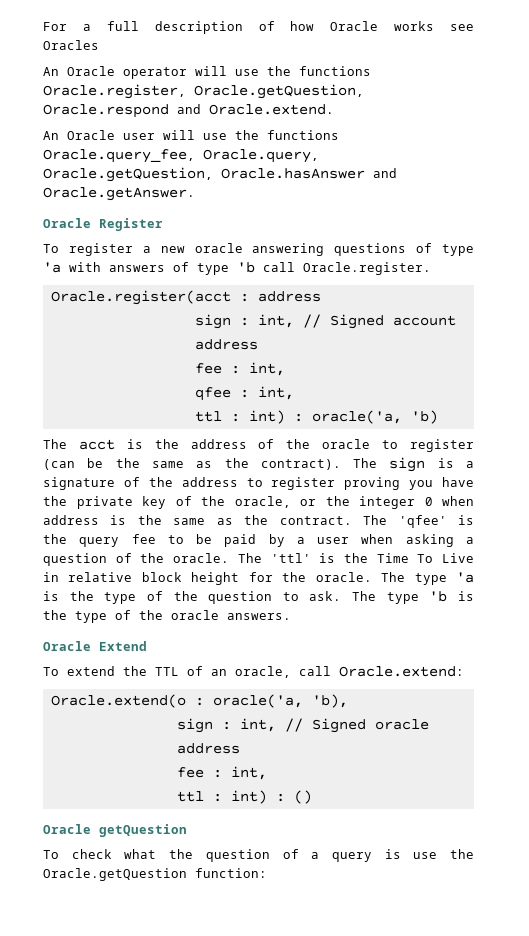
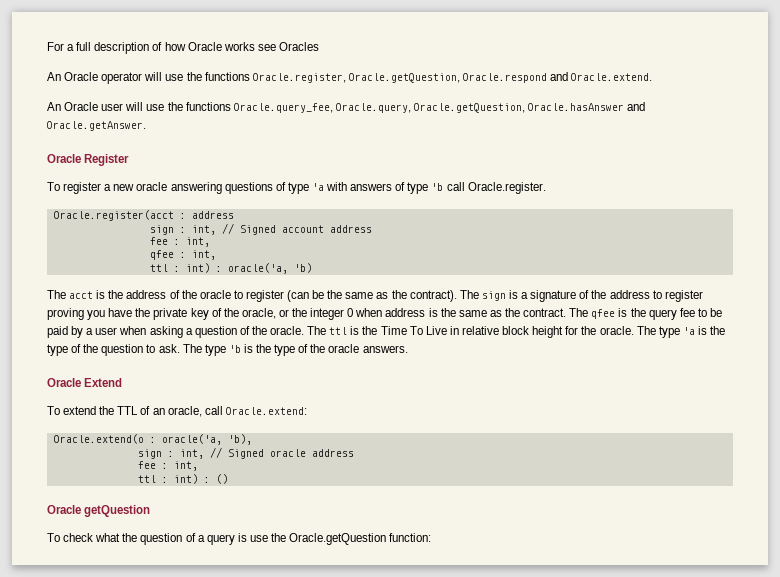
[398,515,447,528] 'qfee' -> [591,309,616,319] qfee
[270,553,311,563] 'ttl' -> [329,327,348,335] ttl

